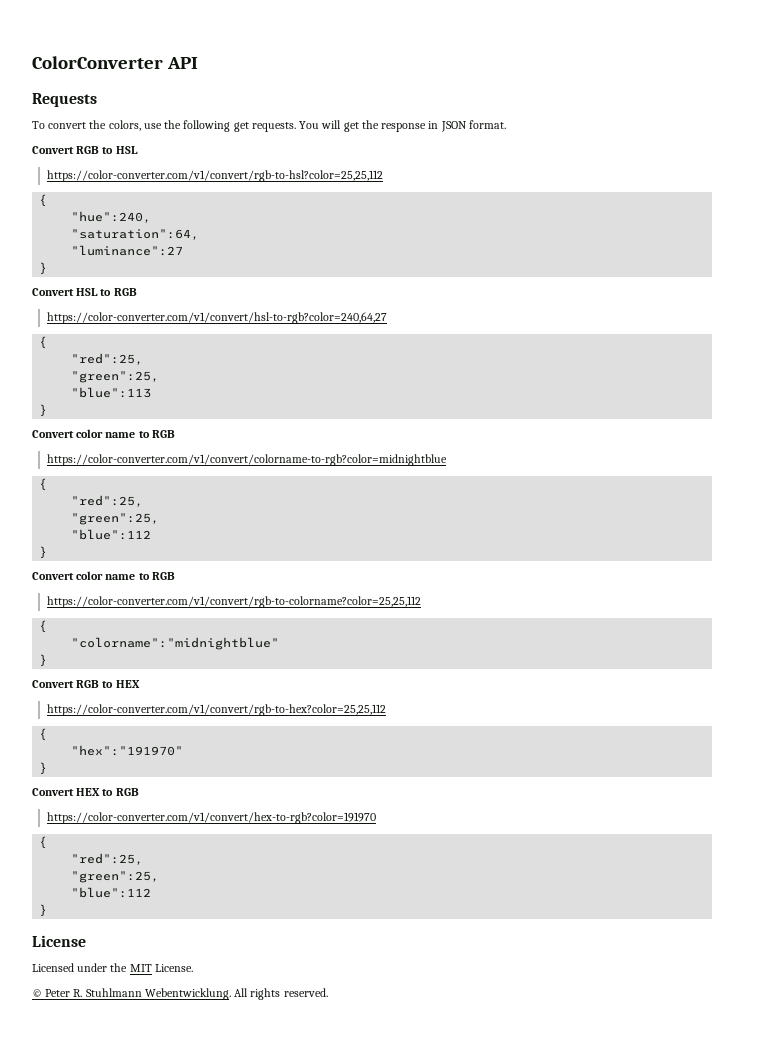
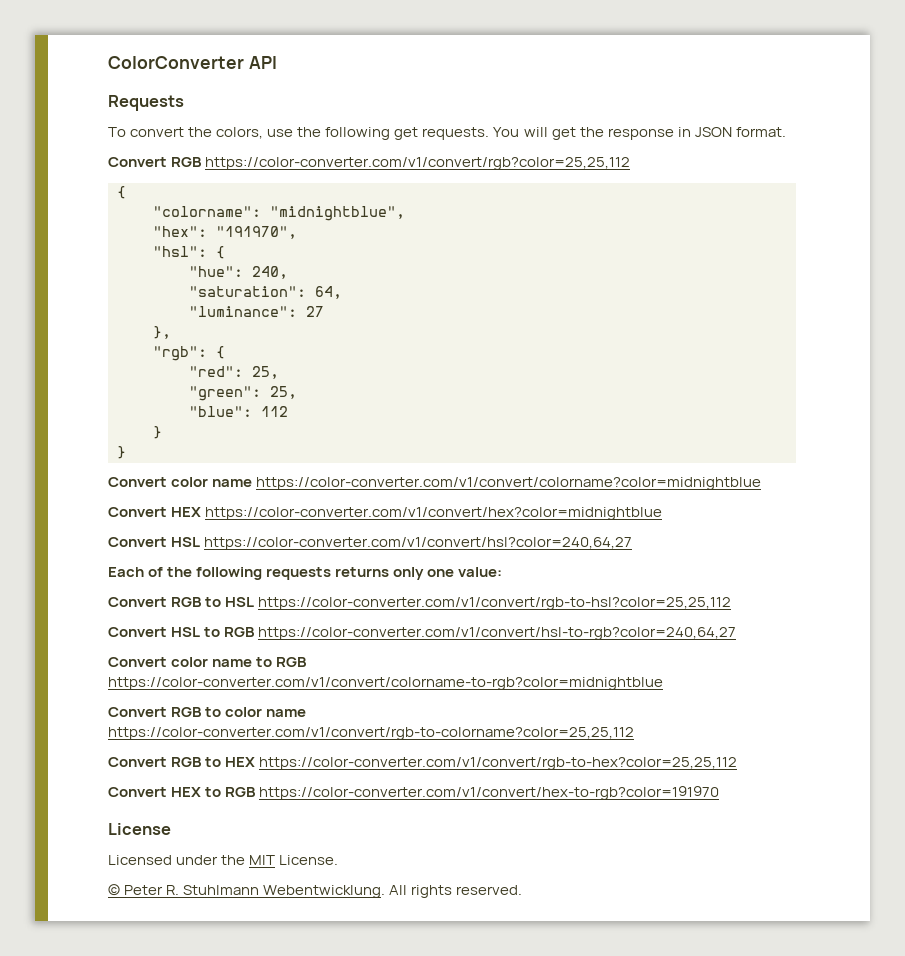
[102,146,138,154] [46,170,383,182] [39,194,48,207] [71,211,152,223] [71,229,200,240] [71,245,184,256] [39,262,48,275] [32,288,137,296] [46,312,387,324] [39,336,48,349] [71,353,144,365] [71,371,160,383] [71,387,152,398] [39,404,48,417] [32,429,175,438] [46,454,447,466] [39,478,48,491] [71,495,144,507] [71,513,160,525] [71,529,152,540] [39,546,48,559] [32,571,175,580] [46,596,421,608] [39,620,48,633] [71,637,280,650] [39,654,48,667] to HSL // https://color-converter.com/v1/convert/rgb-to-hsl?color=25,25,112 // { // "hue":240, // "saturation":64, // "luminance":27 // } // Convert HSL to RGB // https://color-converter.com/v1/convert/hsl-to-rgb?color=240,64,27 // { // "red":25, // "green":25, // "blue":113 // } // Convert color name to RGB // https://color-converter.com/v1/convert/colorname-to-rgb?color=midnightblue // { // "red":25, // "green":25, // "blue":112 // } // Convert color name to RGB // https://color-converter.com/v1/convert/rgb-to-colorname?color=25,25,112 // { // "colorname":"midnightblue" // } -> [205,157,631,170] [117,186,126,199] [153,206,405,221] [153,226,297,239] [153,246,225,259] [189,266,288,279] [189,286,342,299] [189,306,324,317] [153,326,171,339] [153,346,225,361] [189,366,279,379] [189,386,297,401] [189,406,288,417] [153,426,162,439] [117,446,126,459] [108,477,762,490] [108,507,663,520] [108,537,633,550] [108,567,503,580] [108,597,732,610] [108,627,737,640] [108,657,308,667] [108,677,663,690] [108,707,307,717] [108,727,634,740] https://color-converter.com/v1/convert/rgb?color=25,25,112 // { // "colorname": "midnightblue", // "hex": "191970", // "hsl": { // "hue": 240, // "saturation": 64, // "luminance": 27 // }, // "rgb": { // "red": 25, // "green": 25, // "blue": 112 // } // } // Convert color name https://color-converter.com/v1/convert/colorname?color=midnightblue // Convert HEX https://color-converter.com/v1/convert/hex?color=midnightblue // Convert HSL https://color-converter.com/v1/convert/hsl?color=240,64,27 // Each of the following requests returns only one value: // Convert RGB to HSL https://color-converter.com/v1/convert/rgb-to-hsl?color=25,25,112 // Convert HSL to RGB https://color-converter.com/v1/convert/hsl-to-rgb?color=240,64,27 // Convert color name to RGB https://color-converter.com/v1/convert/colorname-to-rgb?color=midnightblue // Convert RGB to color name https://color-converter.com/v1/convert/rgb-to-colorname?color=25,25,112
(140, 684) // -> (256, 762) none
[39,728,48,741] [71,745,184,756] [39,762,48,775] // { // "hex":"191970" // } -> (738, 763) none
(139, 792) // -> (257, 792) none
[39,836,48,849] [71,853,144,865] [71,871,160,883] [71,887,152,898] [39,904,48,917] // { // "red":25, // "green":25, // "blue":112 // } -> (720, 793) none

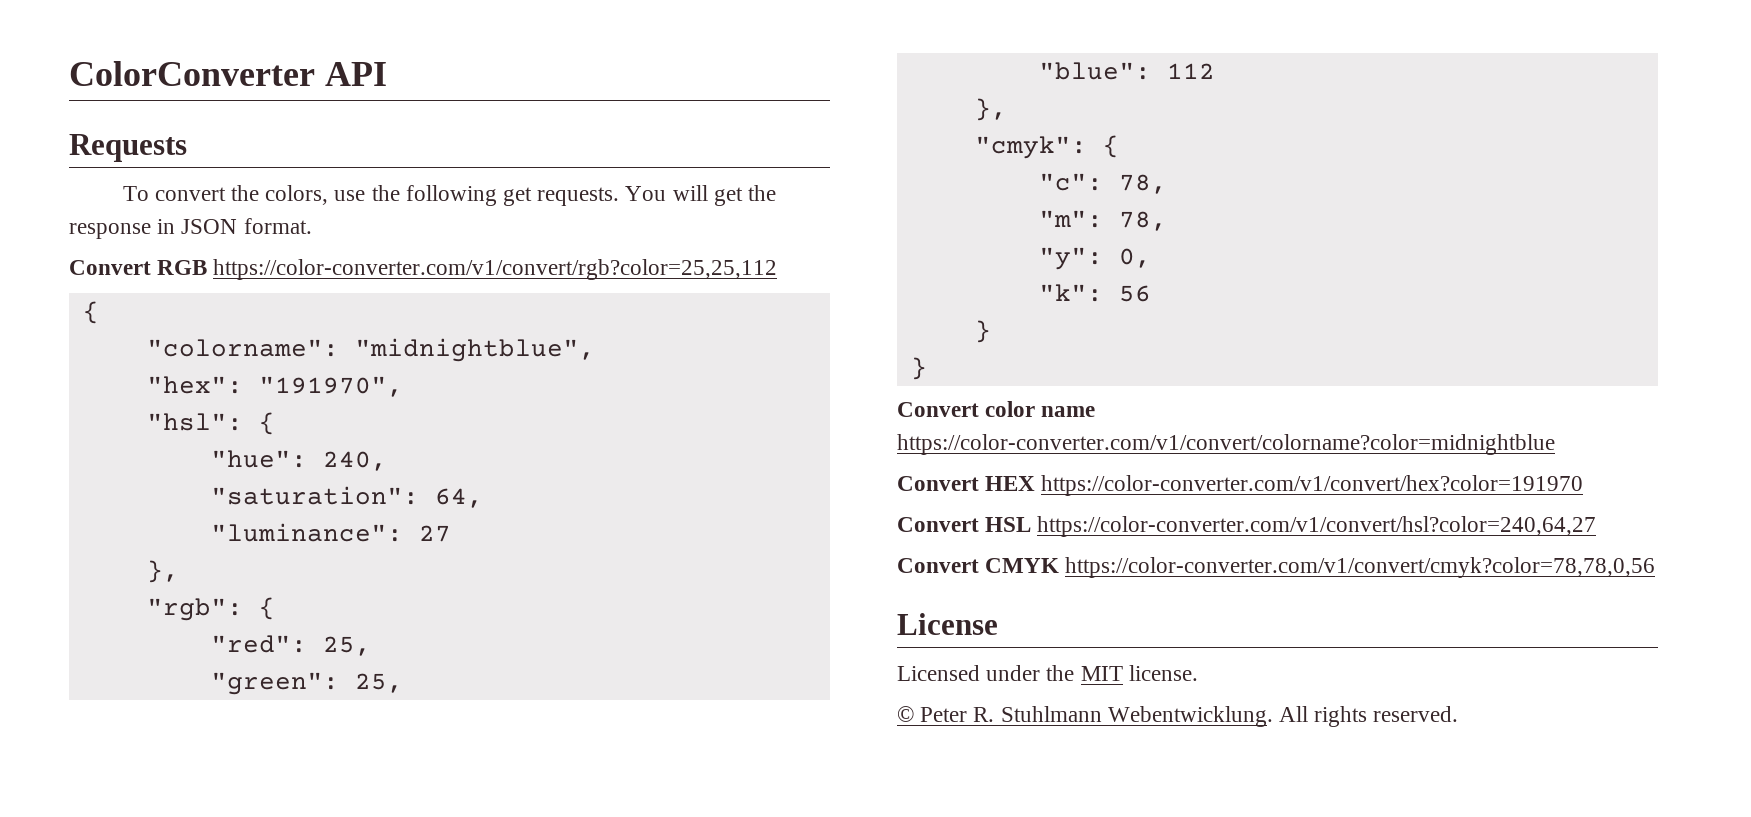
(288, 411) none -> [974,98,1007,121] [974,135,1119,159] [1038,173,1167,194] [1038,210,1167,231] [1038,247,1151,270] [1038,284,1151,302] // }, // "cmyk": { // "c": 78, // "m": 78, // "y": 0, // "k": 56
[205,507,663,520] https://color-converter.com/v1/convert/hex?color=midnightblue -> [1041,475,1584,496] https://color-converter.com/v1/convert/hex?color=191970
[108,567,503,580] [108,597,732,610] [108,627,737,640] [108,657,308,667] [108,677,663,690] [108,707,307,717] [108,727,634,740] [108,757,738,770] [108,786,720,800] Each of the following requests returns only one value: // Convert RGB to HSL https://color-converter.com/v1/convert/rgb-to-hsl?color=25,25,112 // Convert HSL to RGB https://color-converter.com/v1/convert/hsl-to-rgb?color=240,64,27 // Convert color name to RGB https://color-converter.com/v1/convert/colorname-to-rgb?color=midnightblue // Convert RGB to color name https://color-converter.com/v1/convert/rgb-to-colorname?color=25,25,112 // Convert RGB to HEX https://color-converter.com/v1/convert/rgb-to-hex?color=25,25,112 // Convert HEX to RGB https://color-converter.com/v1/convert/hex-to-rgb?color=191970 -> [897,557,1656,578] Convert CMYK https://color-converter.com/v1/convert/cmyk?color=78,78,0,56
[279,855,339,865] License. -> [1128,665,1198,681] license.

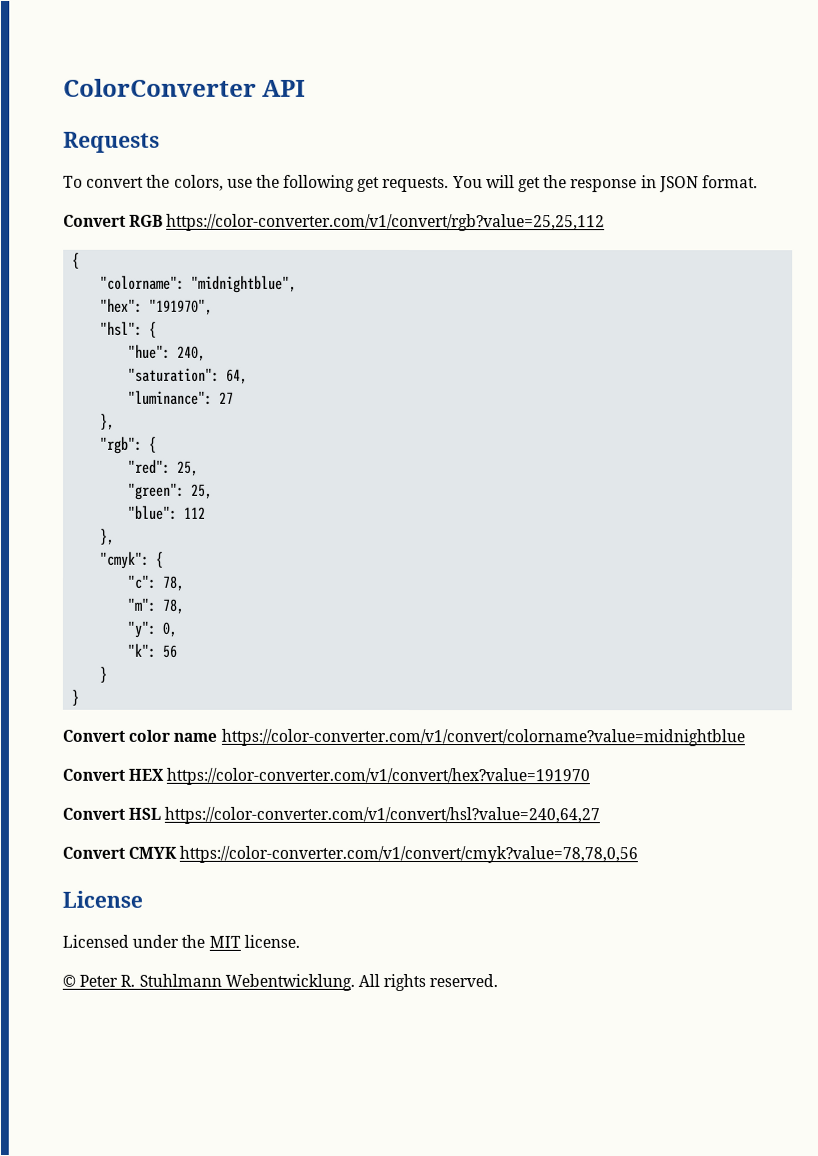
[213,259,778,280] https://color-converter.com/v1/convert/rgb?color=25,25,112 -> [166,213,606,232] https://color-converter.com/v1/convert/rgb?value=25,25,112
[897,434,1555,455] https://color-converter.com/v1/convert/colorname?color=midnightblue -> [220,728,745,747] https://color-converter.com/v1/convert/colorname?value=midnightblue
[1041,475,1584,496] https://color-converter.com/v1/convert/hex?color=191970 -> [166,767,591,786] https://color-converter.com/v1/convert/hex?value=191970
[1037,516,1597,537] https://color-converter.com/v1/convert/hsl?color=240,64,27 -> [164,806,601,825] https://color-converter.com/v1/convert/hsl?value=240,64,27
[1065,557,1656,578] https://color-converter.com/v1/convert/cmyk?color=78,78,0,56 -> [179,845,639,864] https://color-converter.com/v1/convert/cmyk?value=78,78,0,56

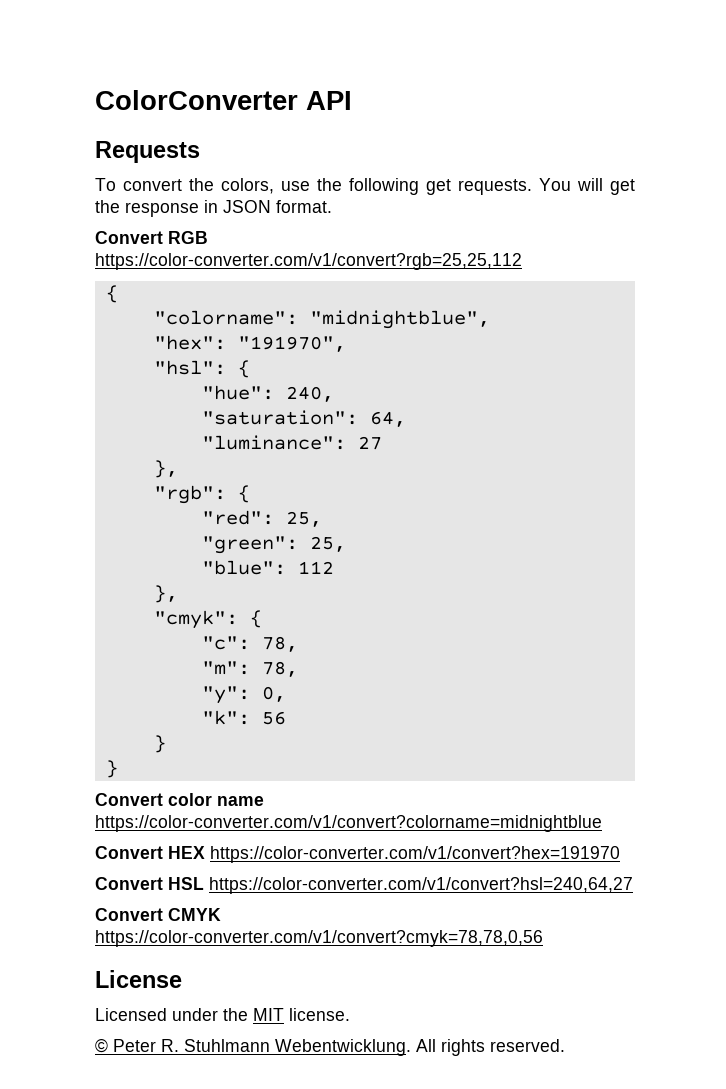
[166,213,606,232] https://color-converter.com/v1/convert/rgb?value=25,25,112 -> [95,253,522,270] https://color-converter.com/v1/convert?rgb=25,25,112
[220,728,745,747] https://color-converter.com/v1/convert/colorname?value=midnightblue -> [95,815,602,832] https://color-converter.com/v1/convert?colorname=midnightblue
[166,767,591,786] https://color-converter.com/v1/convert/hex?value=191970 -> [210,846,620,863] https://color-converter.com/v1/convert?hex=191970
[164,806,601,825] https://color-converter.com/v1/convert/hsl?value=240,64,27 -> [209,877,633,894] https://color-converter.com/v1/convert?hsl=240,64,27
[179,845,639,864] https://color-converter.com/v1/convert/cmyk?value=78,78,0,56 -> [95,930,543,947] https://color-converter.com/v1/convert?cmyk=78,78,0,56

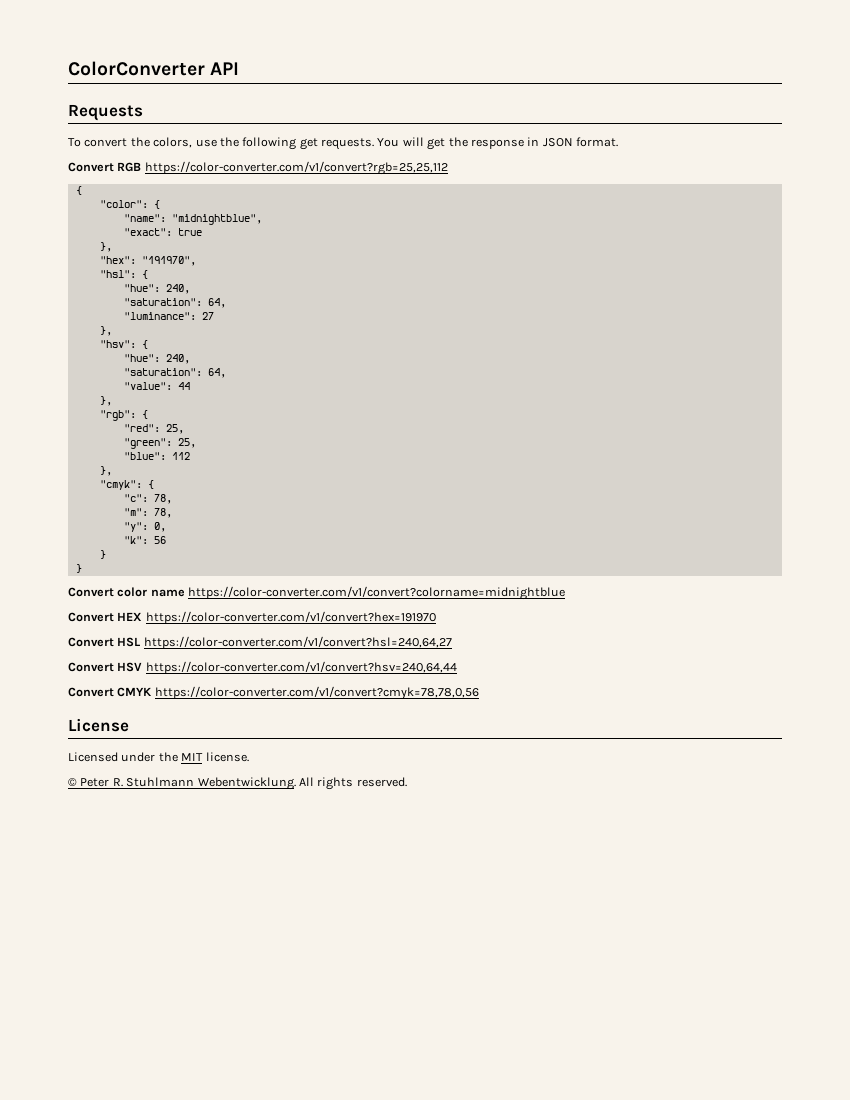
[153,310,490,329] "colorname": "midnightblue", -> [99,200,160,209] [123,214,262,225] [123,228,202,236] [99,242,112,252] "color": { // "name": "midnightblue", // "exact": true // },
(178, 469) none -> [99,340,148,349] [123,354,190,364] [123,368,226,378] [123,382,190,390] [99,396,112,406] // "hsv": { // "hue": 240, // "saturation": 64, // "value": 44 // },
(633, 885) none -> [68,661,457,674] // Convert HSV https://color-converter.com/v1/convert?hsv=240,64,44

